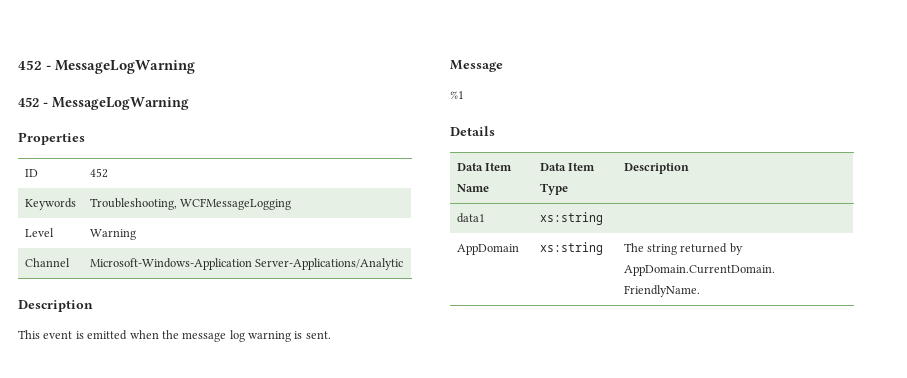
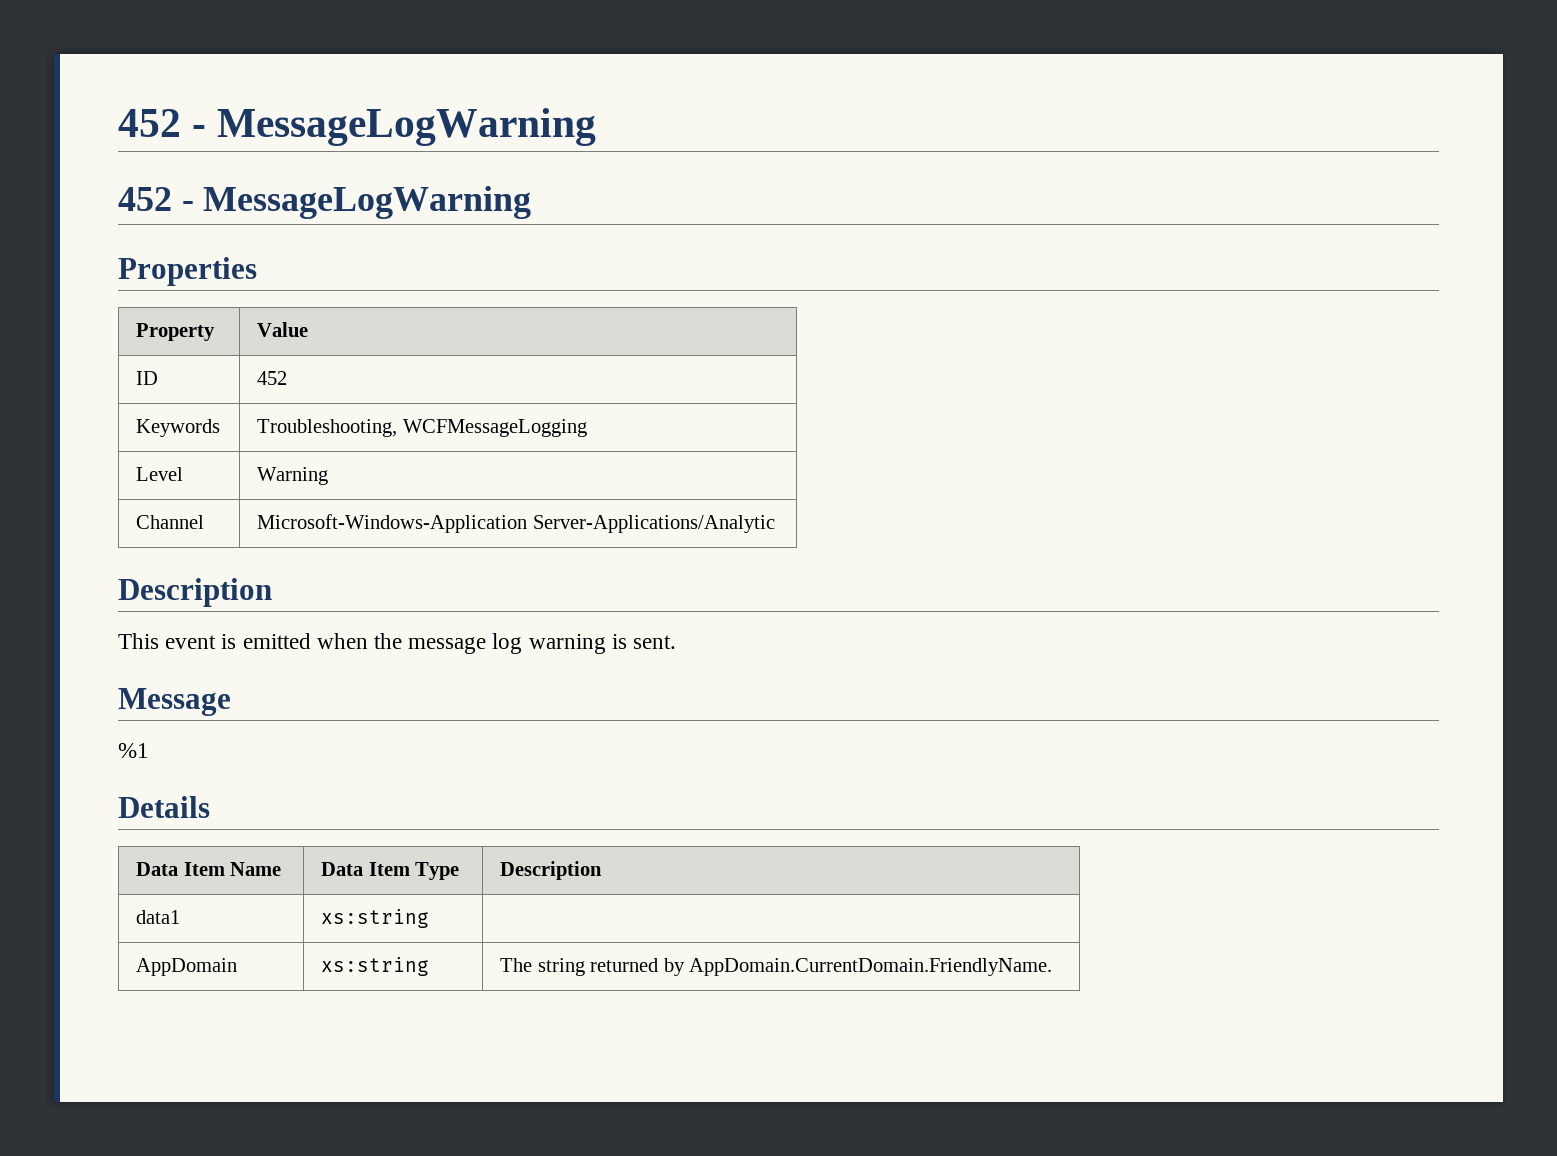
(85, 138) none -> [136,323,216,341] [257,322,309,337] // Property | Value

